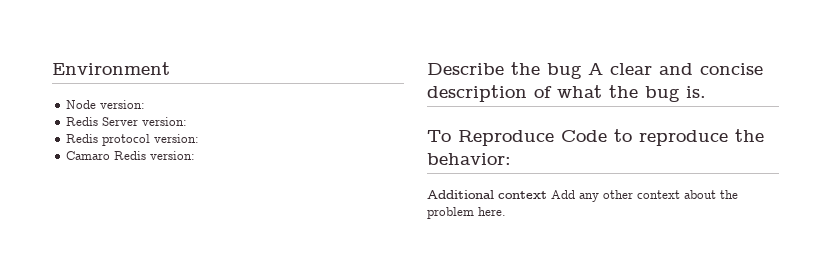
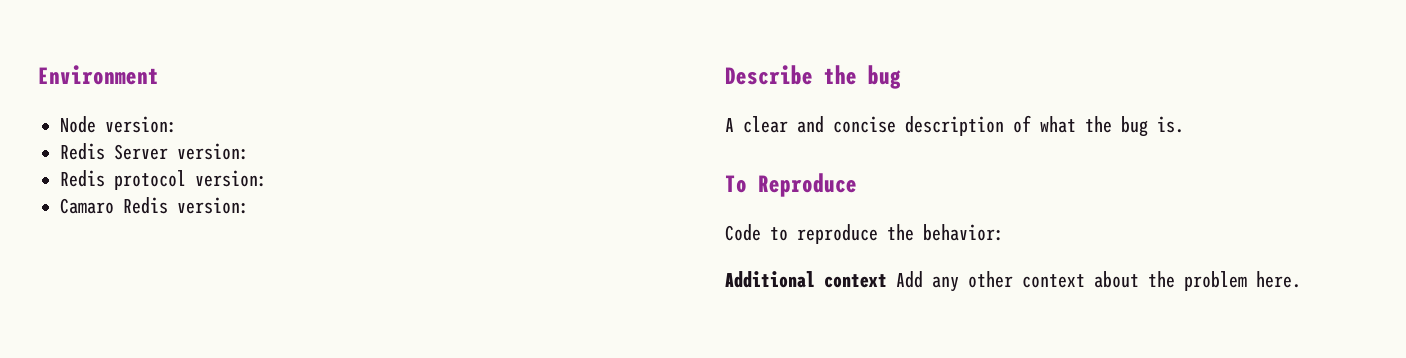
(582, 71) none -> (901, 77) //
(554, 138) none -> (857, 185) //

